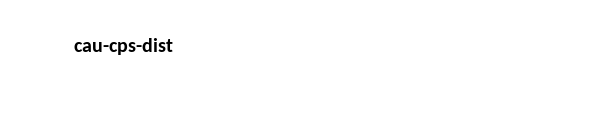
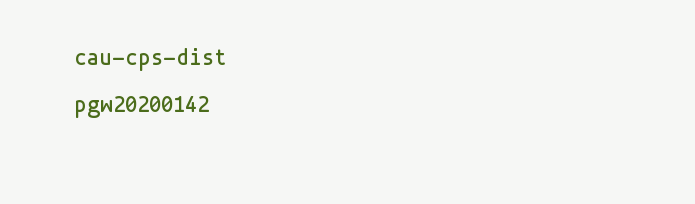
(173, 46) none -> [74,96,209,118] // pgw20200142

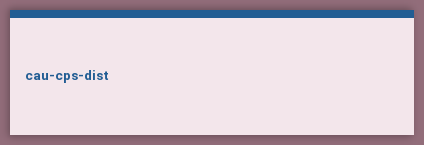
[74,96,209,118] // pgw20200142 -> (109, 76) none

